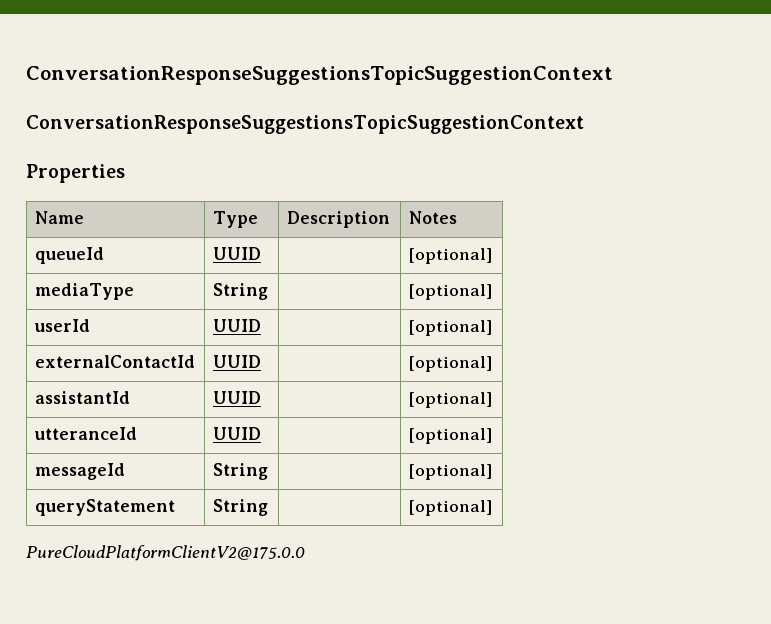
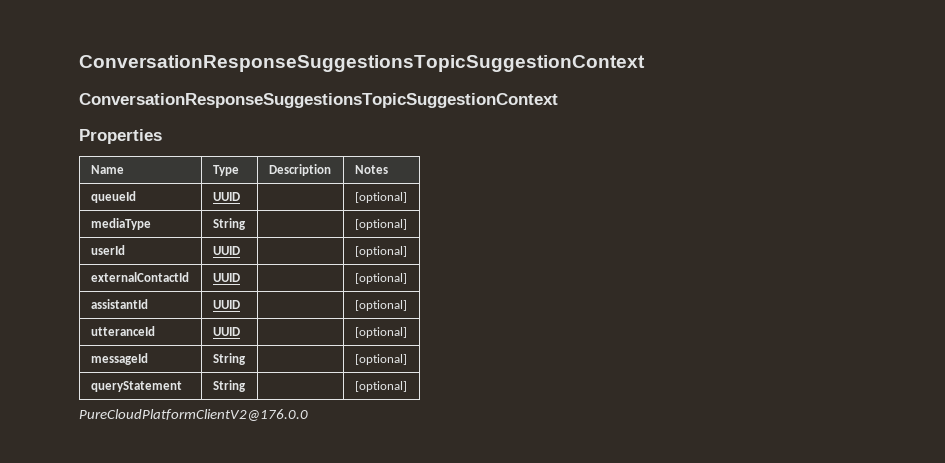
[26,545,305,561] PureCloudPlatformClientV2@175.0.0 -> [79,409,308,421] PureCloudPlatformClientV2@176.0.0

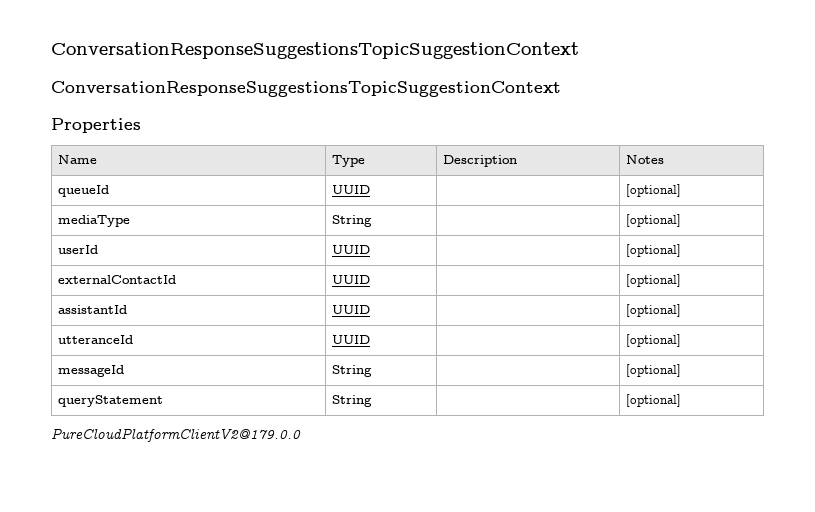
[79,409,308,421] PureCloudPlatformClientV2@176.0.0 -> [51,428,301,442] PureCloudPlatformClientV2@179.0.0

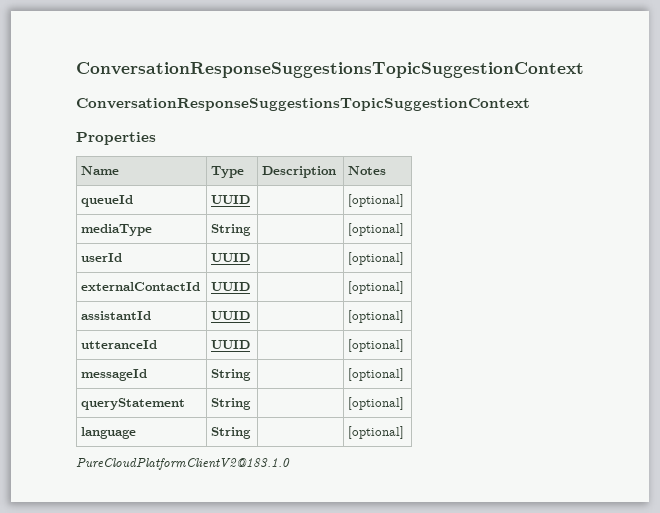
[51,428,301,442] // PureCloudPlatformClientV2@179.0.0 -> [81,427,137,439] [211,427,252,439] [348,426,405,439] [76,458,290,470] // language | String | | [optional] // PureCloudPlatformClientV2@183.1.0

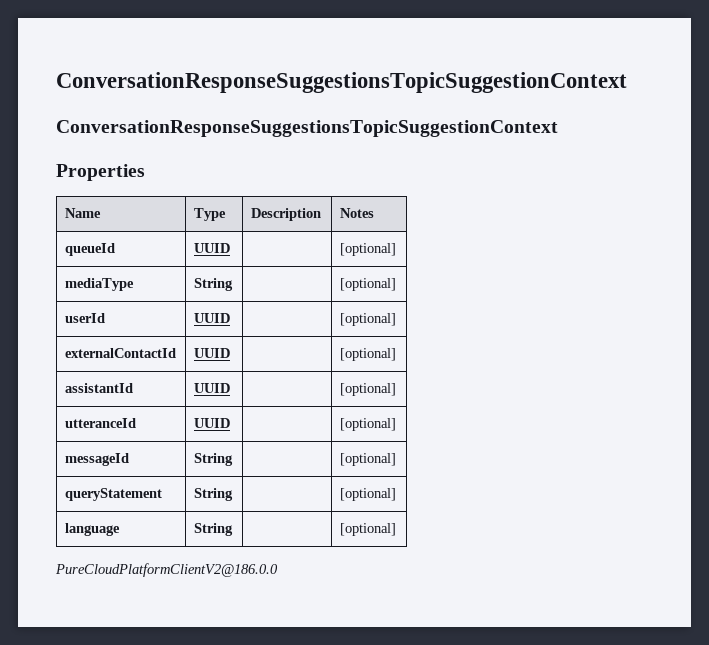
[76,458,290,470] PureCloudPlatformClientV2@183.1.0 -> [55,563,278,577] PureCloudPlatformClientV2@186.0.0

